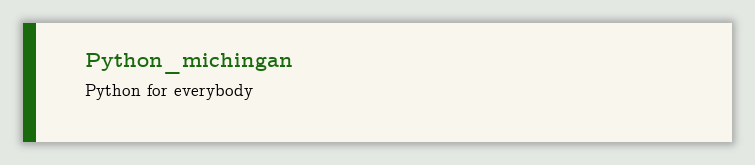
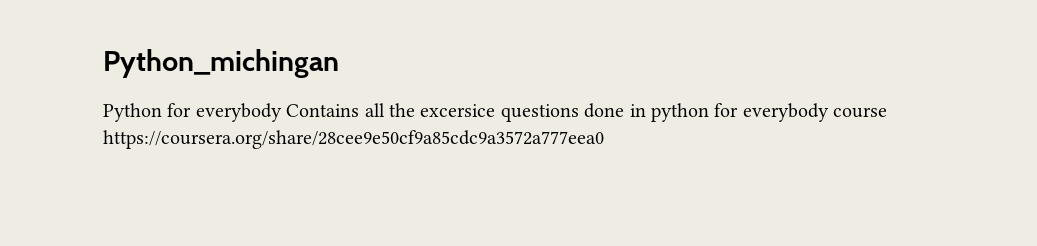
(253, 92) none -> [286,103,888,122] [103,130,604,149] Contains all the excersice questions done in python for everybody course https://coursera.org/share/28cee9e50cf9a85cdc9a3572a777eea0

